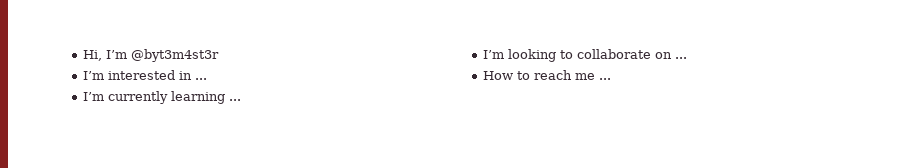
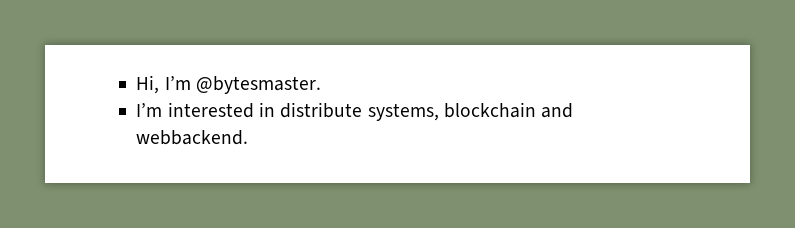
[130,49,219,62] @byt3m4st3r -> [195,76,321,94] @bytesmaster.
[194,78,207,80] [82,91,241,104] [482,49,687,62] [482,70,611,80] ... // I’m currently learning ... // I’m looking to collaborate on ... // How to reach me ... -> [280,102,574,121] [136,130,249,145] distribute systems, blockchain and webbackend.

